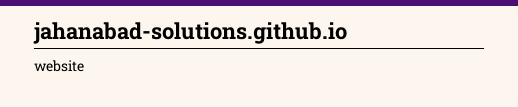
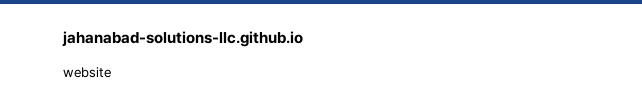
[33,22,347,44] jahanabad-solutions.github.io -> [62,31,303,47] jahanabad-solutions-llc.github.io

